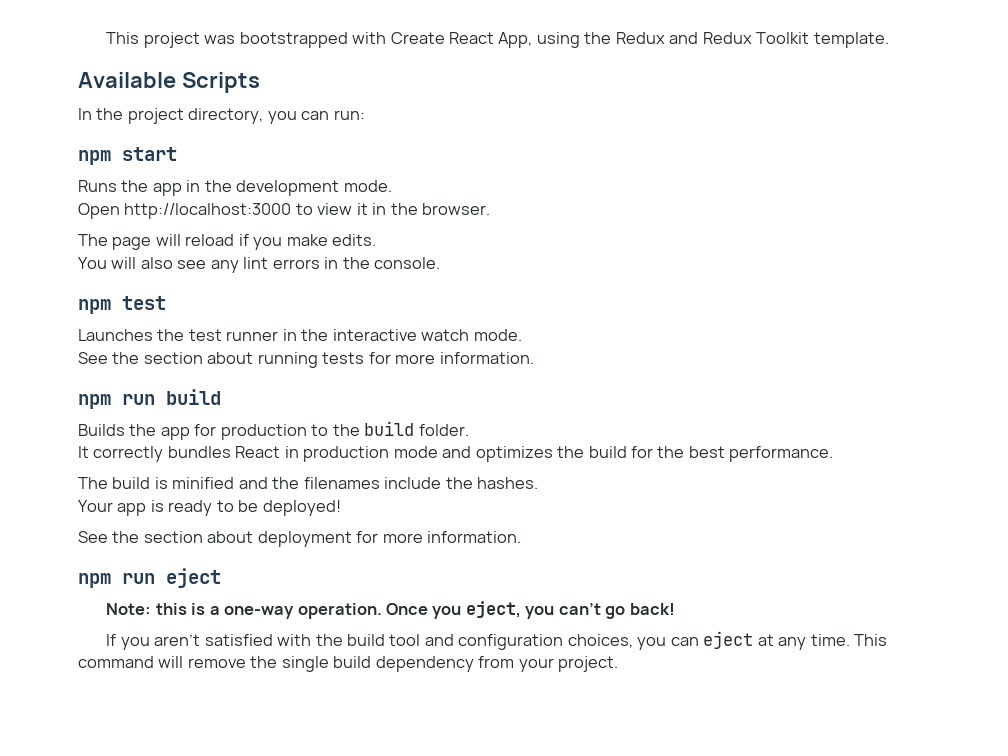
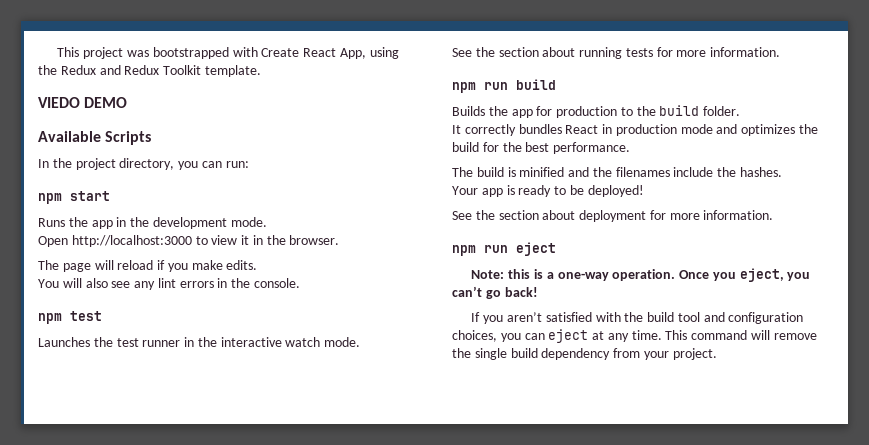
(889, 40) none -> [38,97,128,108] // VIEDO DEMO

